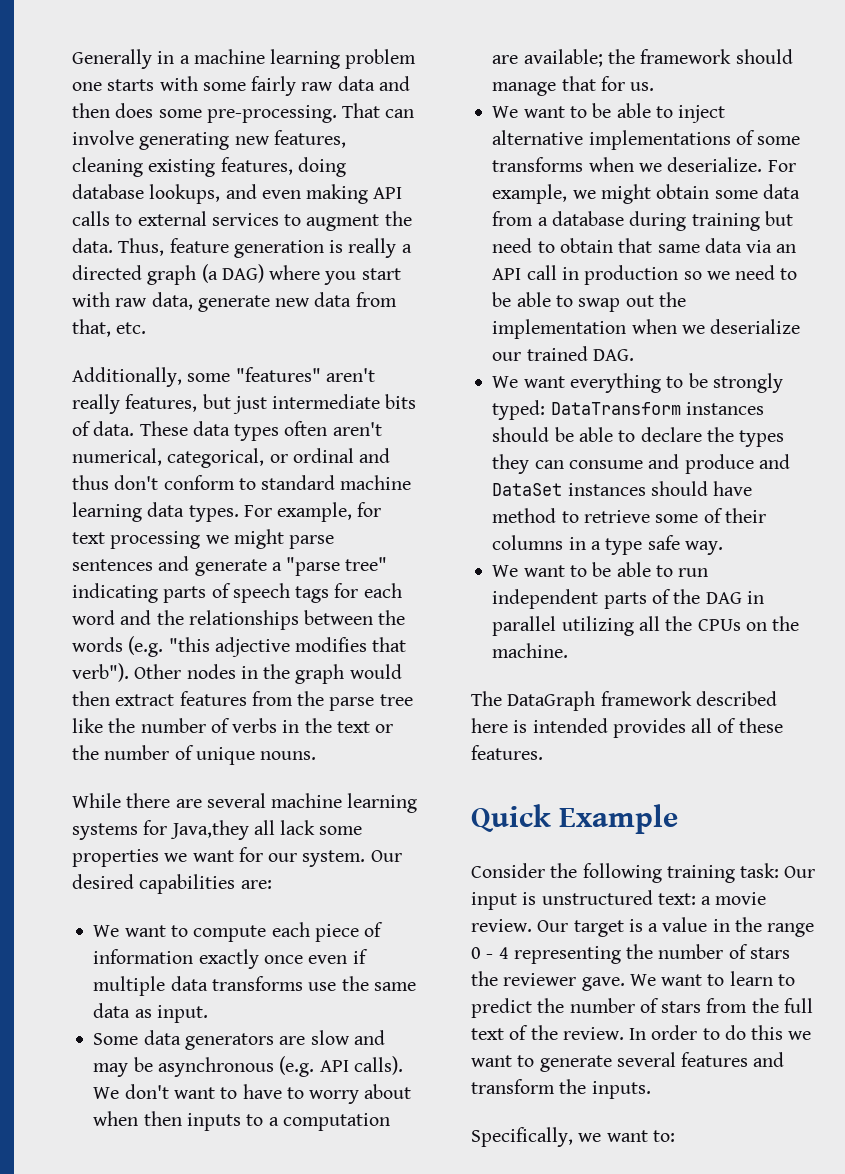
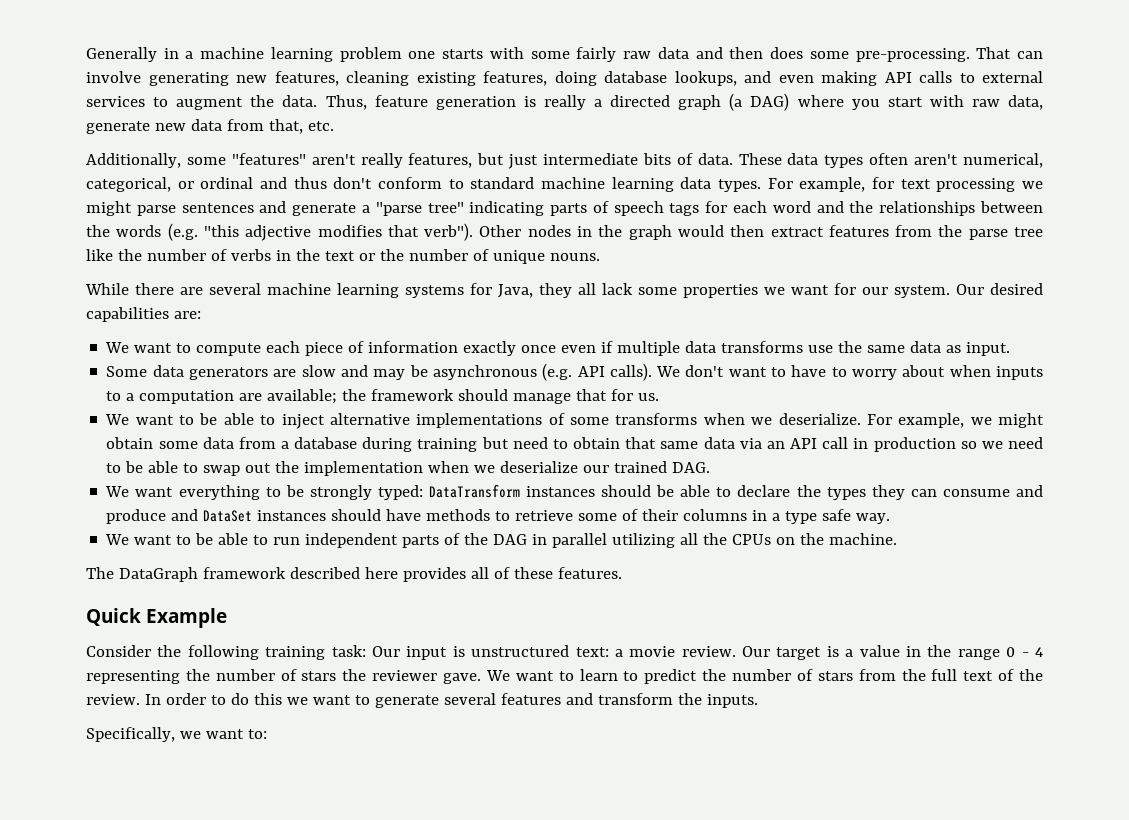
[169,820,249,840] Java,they -> [498,283,572,298] Java, they
[143,1111,182,1126] then -> (991, 371) none
[492,508,557,523] method -> [426,509,491,521] methods
[513,718,608,733] is intended -> (398, 573) none

